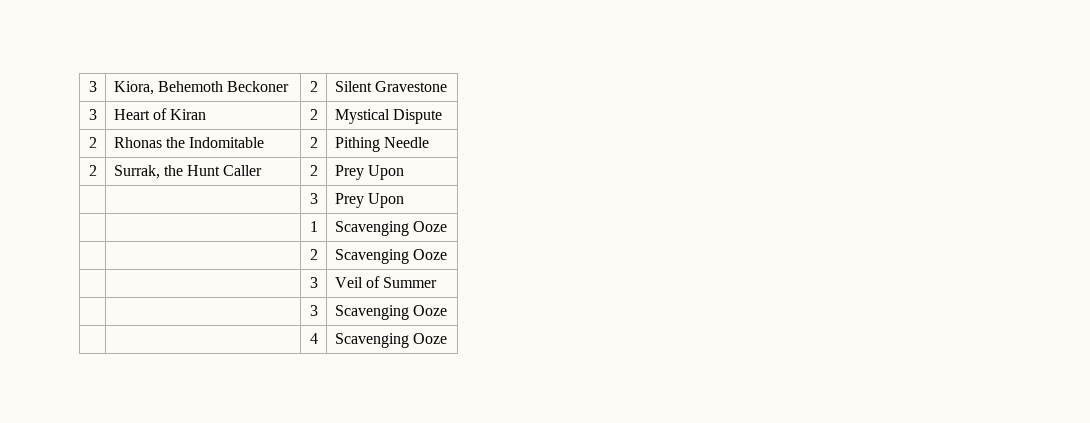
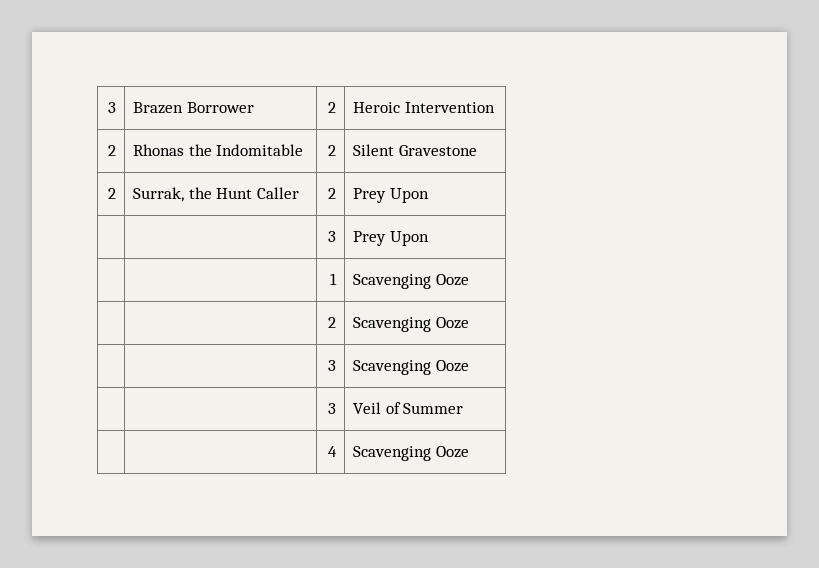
[89,81,98,92] [113,81,290,95] [310,81,319,92] [334,81,447,92] [89,109,98,120] [113,108,207,120] [310,109,319,120] [334,109,442,124] 3 | Kiora, Behemoth Beckoner | 2 | Silent Gravestone // 3 | Heart of Kiran | 2 | Mystical Dispute -> [107,102,116,113] [133,102,254,114] [327,102,336,113] [353,102,495,113] 3 | Brazen Borrower | 2 | Heroic Intervention
[334,137,429,152] Pithing Needle -> [353,144,477,156] Silent Gravestone
[334,276,438,288] [310,305,319,316] [334,305,447,320] Veil of Summer // | | 3 | Scavenging Ooze -> [353,360,469,375] [327,403,336,414] [353,402,464,414] Scavenging Ooze // | | 3 | Veil of Summer

